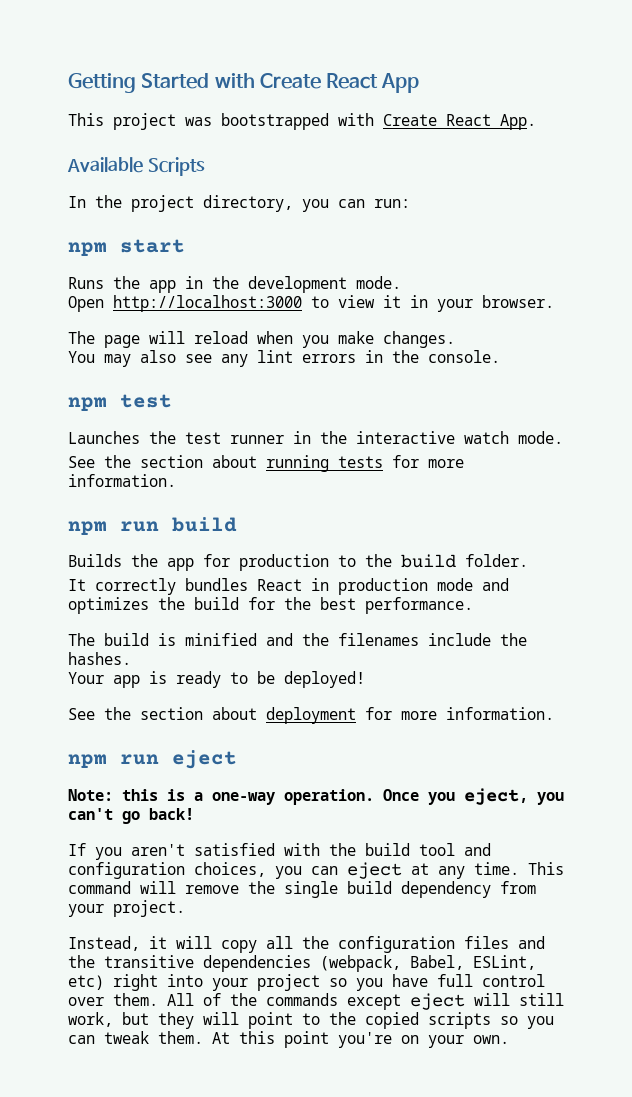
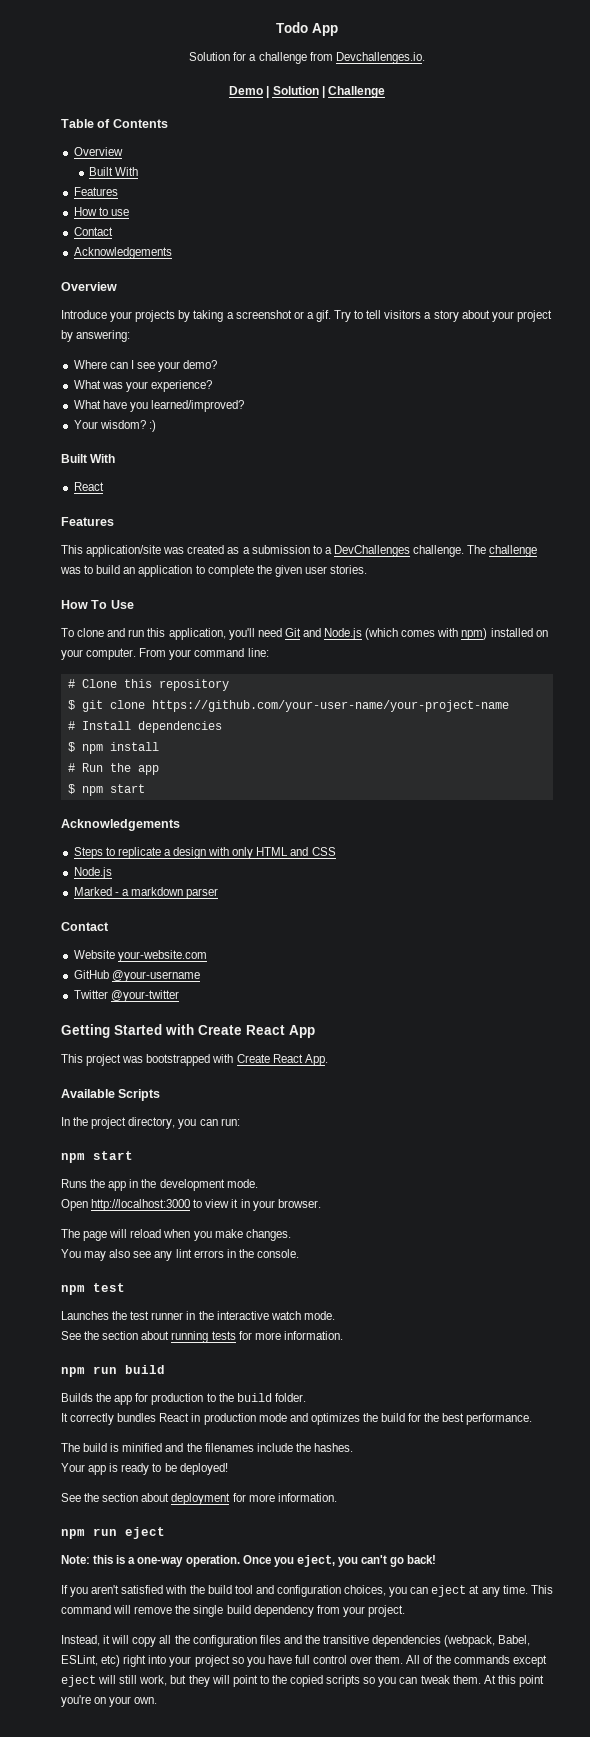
(68, 83) none -> [276,22,338,36] [189,52,425,64] [229,86,385,98] [61,119,168,128] [73,147,123,156] [89,167,139,176] [73,187,118,196] [73,207,129,216] [73,227,113,236] [73,247,172,259] [61,282,117,291] [61,310,552,322] [61,330,131,342] [73,360,218,372] [73,380,212,392] [73,400,244,412] [73,420,156,432] [61,454,116,463] [73,482,104,491] [61,517,114,526] [61,545,538,557] [60,565,368,577] [61,600,134,609] [61,628,548,640] [61,648,269,660] [67,679,229,691] [67,700,509,712] [67,721,222,733] [67,742,159,754] [67,763,159,775] [67,784,145,796] [61,819,180,831] [73,847,336,859] [73,867,112,879] [73,887,219,899] [61,922,109,931] [73,950,207,962] [73,970,200,982] [73,990,179,1002] Todo App // Solution for a challenge from Devchallenges.io. // Demo | Solution | Challenge // Table of Contents // Overview // Built With // Features // How to use // Contact // Acknowledgements // Overview // Introduce your projects by taking a screenshot or a gif. Try to tell visitors a story about your project by answering: // Where can I see your demo? // What was your experience? // What have you learned/improved? // Your wisdom? :) // Built With // React // Features // This application/site was created as a submission to a DevChallenges challenge. The challenge was to build an application to complete the given user stories. // How To Use // To clone and run this application, you'll need Git and Node.js (which comes with npm) installed on your computer. From your command line: // # Clone this repository // $ git clone https://github.com/your-user-name/your-project-name // # Install dependencies // $ npm install // # Run the app // $ npm start // Acknowledgements // Steps to replicate a design with only HTML and CSS // Node.js // Marked - a markdown parser // Contact // Website your-website.com // GitHub @your-username // Twitter @your-twitter //

